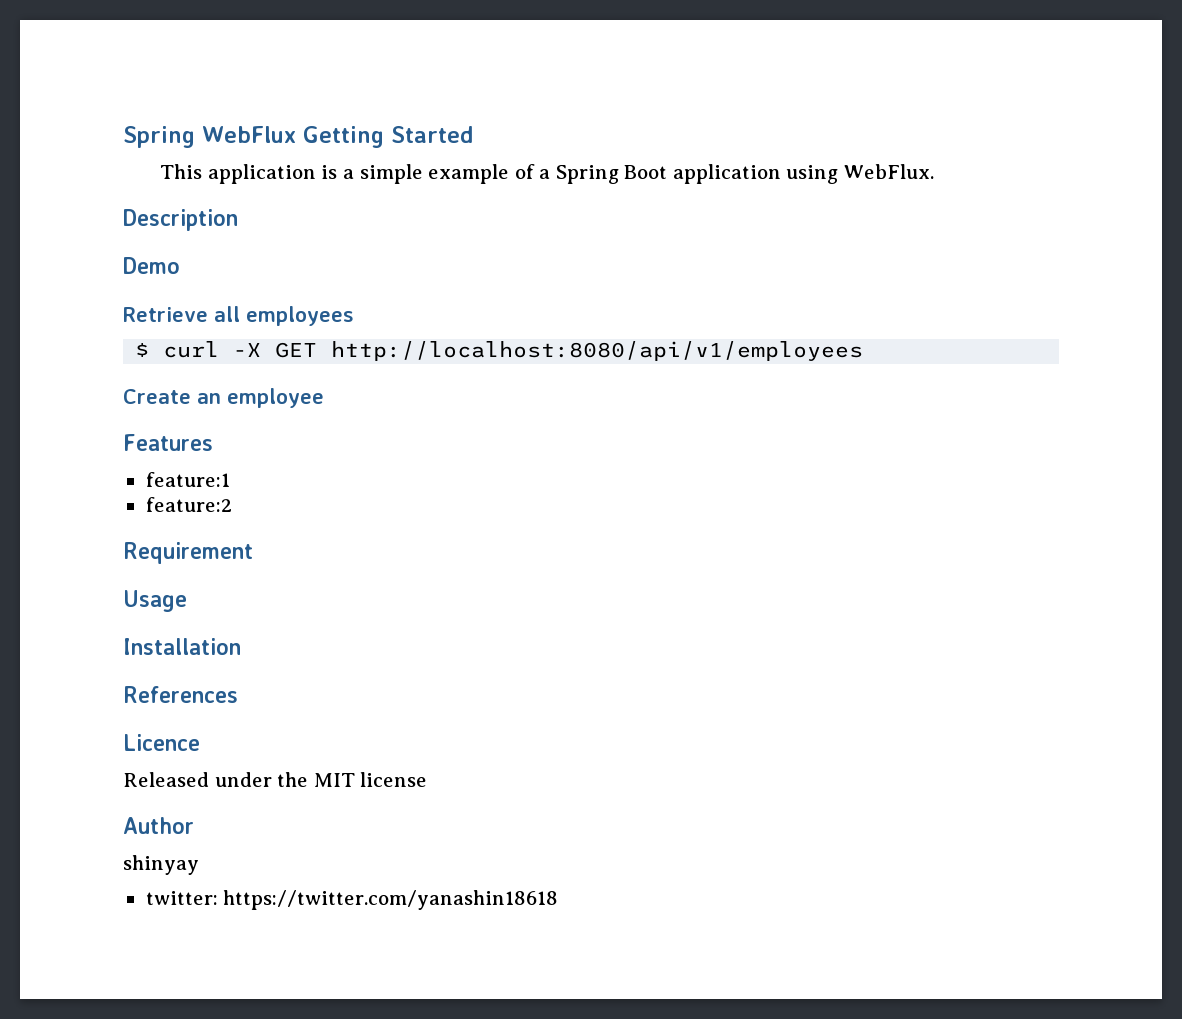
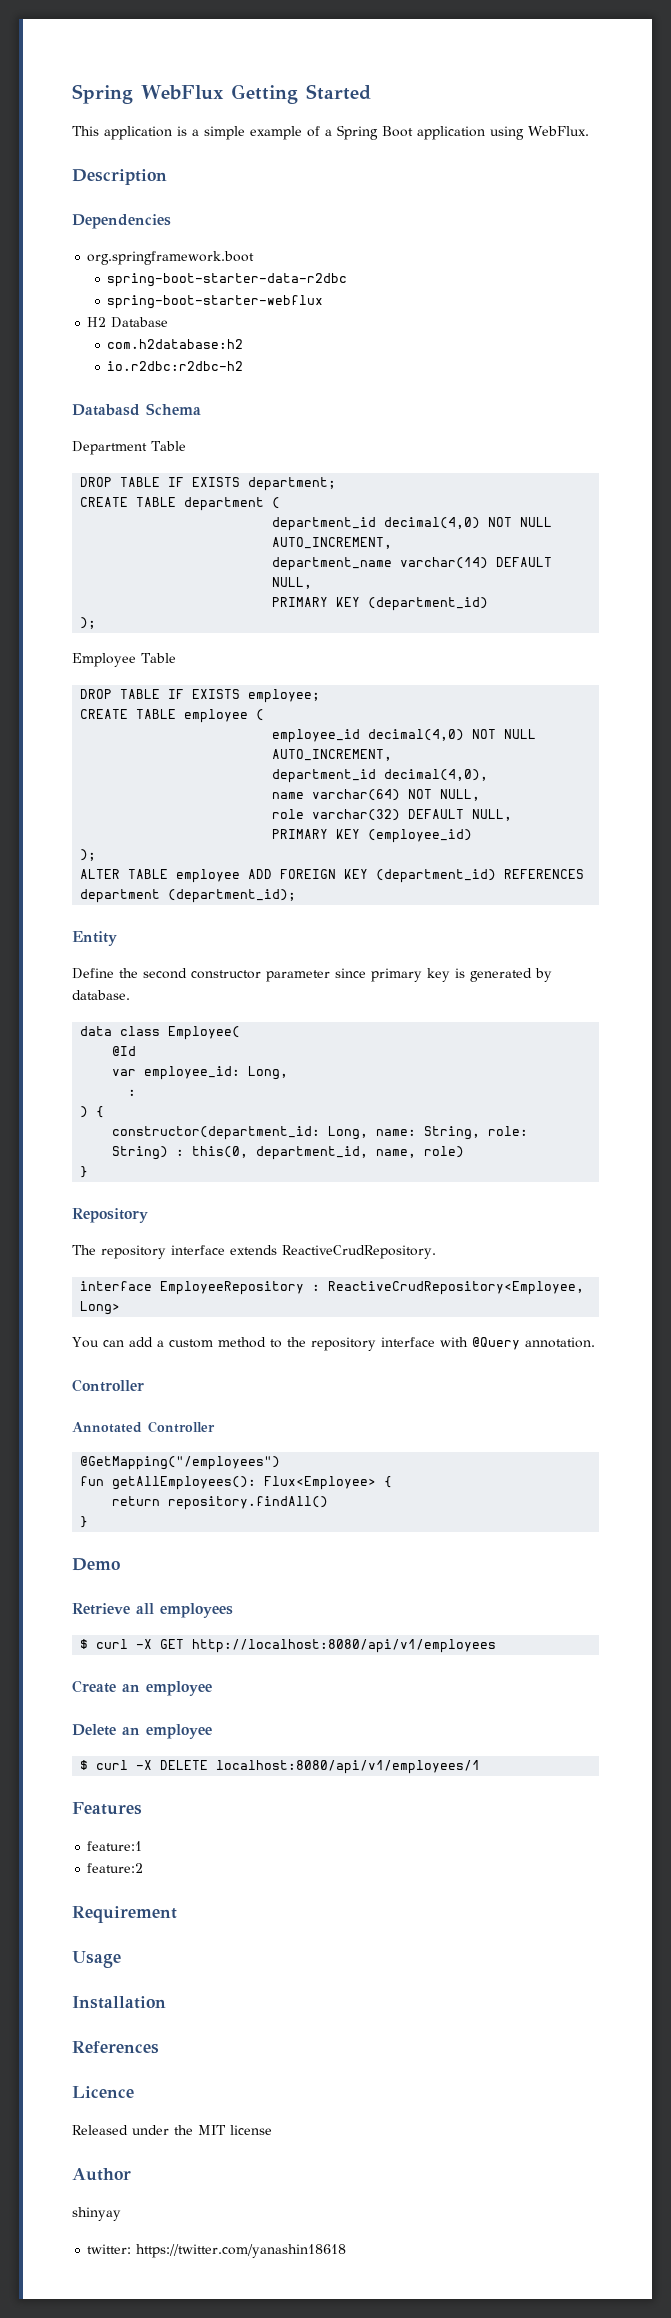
(238, 220) none -> [72,214,171,229] [87,251,255,265] [107,273,348,287] [107,295,324,309] [87,317,169,328] [107,339,244,349] [107,361,244,371] [72,403,201,416] [72,441,186,455] [80,477,337,491] [80,497,281,511] [272,517,553,531] [272,537,393,549] [272,557,553,571] [272,577,313,589] [272,597,489,611] [80,617,97,629] [72,653,176,667] [80,689,321,703] [80,709,265,723] [272,729,537,743] [272,749,393,761] [272,769,489,783] [272,789,481,801] [272,809,513,821] [272,829,473,843] [80,849,97,861] [80,869,585,883] [80,889,297,903] [72,931,117,946] [72,968,552,982] [72,990,130,1000] [80,1026,241,1040] [112,1046,137,1056] [112,1066,289,1080] [128,1089,137,1096] [80,1106,105,1118] [112,1126,529,1140] [112,1146,465,1160] [80,1166,89,1178] [72,1208,148,1223] [72,1245,436,1259] [80,1281,585,1295] [80,1301,121,1315] [72,1337,595,1351] [72,1379,144,1392] [72,1421,215,1433] [80,1456,281,1470] [80,1476,393,1490] [112,1496,329,1510] [80,1516,89,1528] // Dependencies // org.springframework.boot // spring-boot-starter-data-r2dbc // spring-boot-starter-webflux // H2 Database // com.h2database:h2 // io.r2dbc:r2dbc-h2 // Databasd Schema // Department Table // DROP TABLE IF EXISTS department; // CREATE TABLE department ( // department_id decimal(4,0) NOT NULL AUTO_INCREMENT, // department_name varchar(14) DEFAULT NULL, // PRIMARY KEY (department_id) // ); // Employee Table // DROP TABLE IF EXISTS employee; // CREATE TABLE employee ( // employee_id decimal(4,0) NOT NULL AUTO_INCREMENT, // department_id decimal(4,0), // name varchar(64) NOT NULL, // role varchar(32) DEFAULT NULL, // PRIMARY KEY (employee_id) // ); // ALTER TABLE employee ADD FOREIGN KEY (department_id) REFERENCES department (department_id); // Entity // Define the second constructor parameter since primary key is generated by database. // data class Employee( // @Id // var employee_id: Long, // : // ) { // constructor(department_id: Long, name: String, role: String) : this(0, department_id, name, role) // } // Repository // The repository interface extends ReactiveCrudRepository. // interface EmployeeRepository : ReactiveCrudRepository<Employee, Long> // You can add a custom method to the repository interface with @Query annotation. // Controller // Annotated Controller // @GetMapping("/employees") // fun getAllEmployees(): Flux<Employee> { // return repository.findAll() // }
(324, 398) none -> [72,1724,212,1739] [80,1760,481,1774] // Delete an employee // $ curl -X DELETE localhost:8080/api/v1/employees/1

